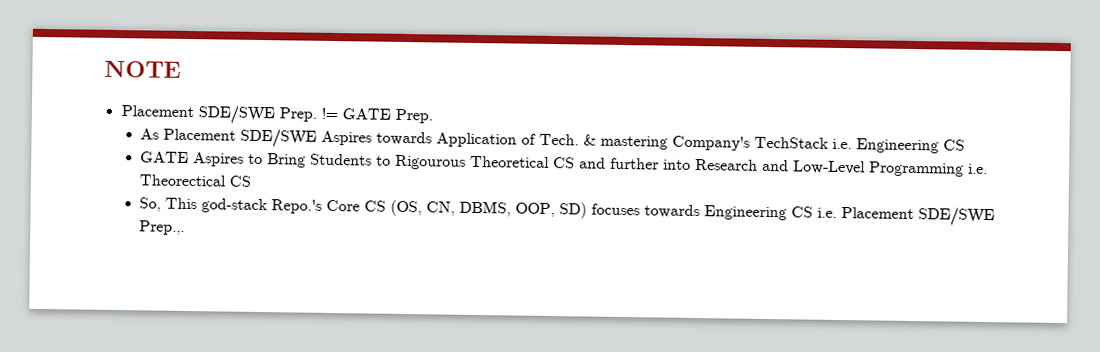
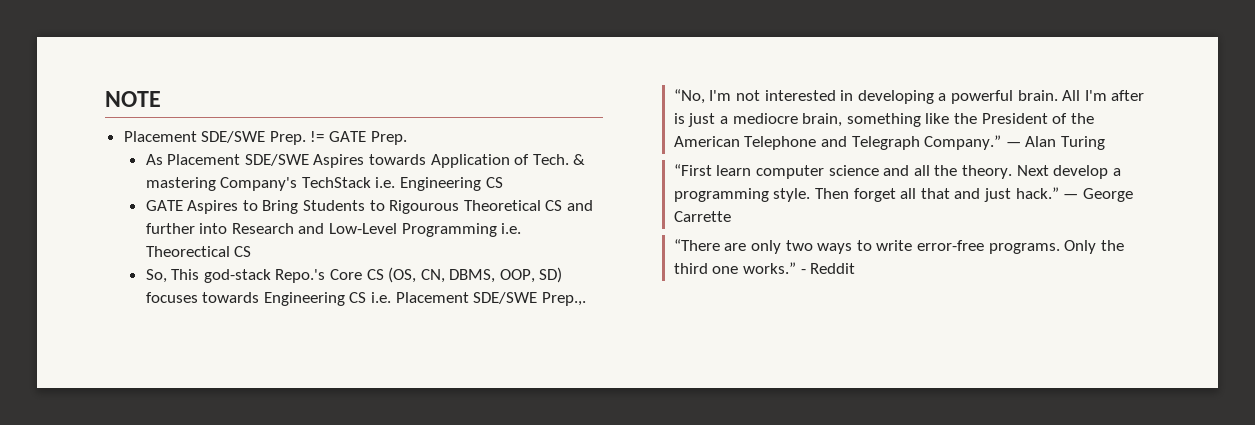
(186, 227) none -> [673,89,1145,104] [673,113,1094,127] [673,135,1106,150] [673,164,1121,179] [673,187,1133,202] [673,211,731,222] [673,239,1124,254] [673,262,856,274] // “No, I'm not interested in developing a powerful brain. All I'm after is just a mediocre brain, something like the President of the American Telephone and Telegraph Company.” — Alan Turing // “First learn computer science and all the theory. Next develop a programming style. Then forget all that and just hack.” — George Carrette // “There are only two ways to write error-free programs. Only the third one works.” - Reddit

